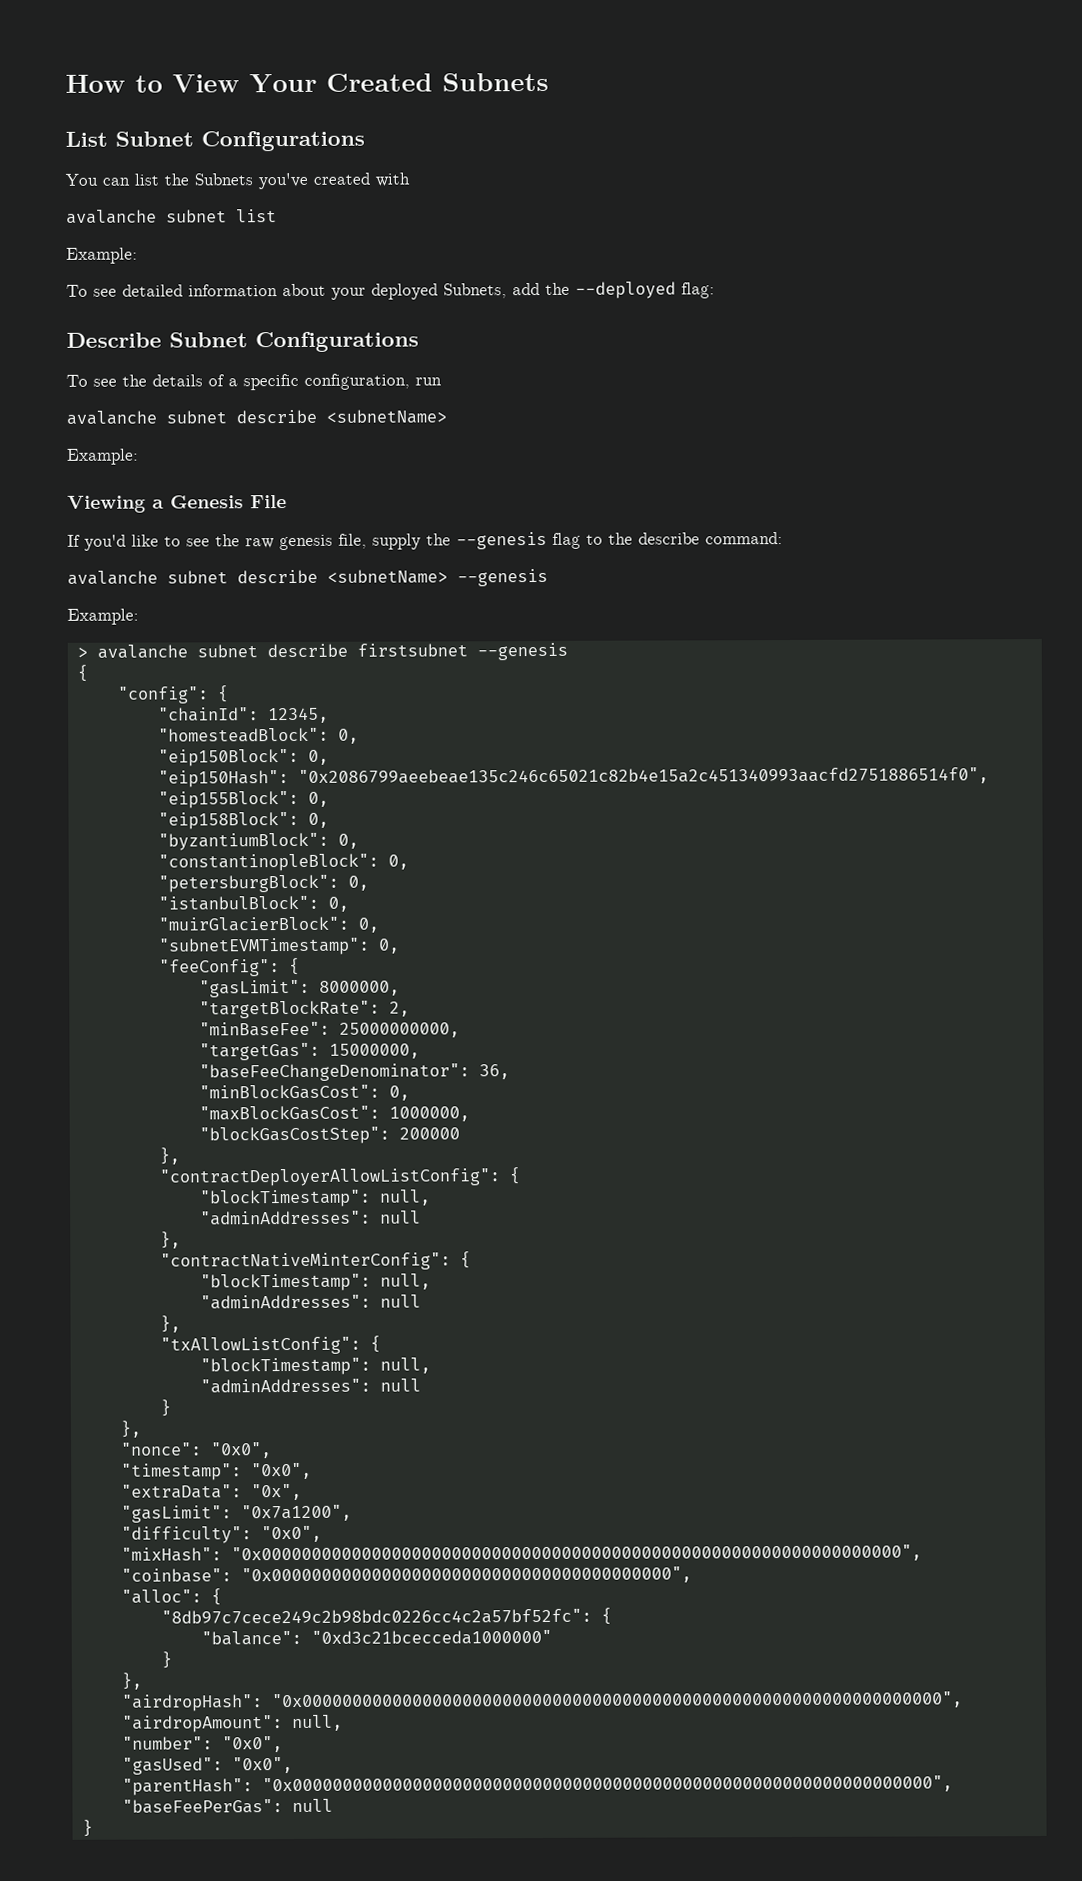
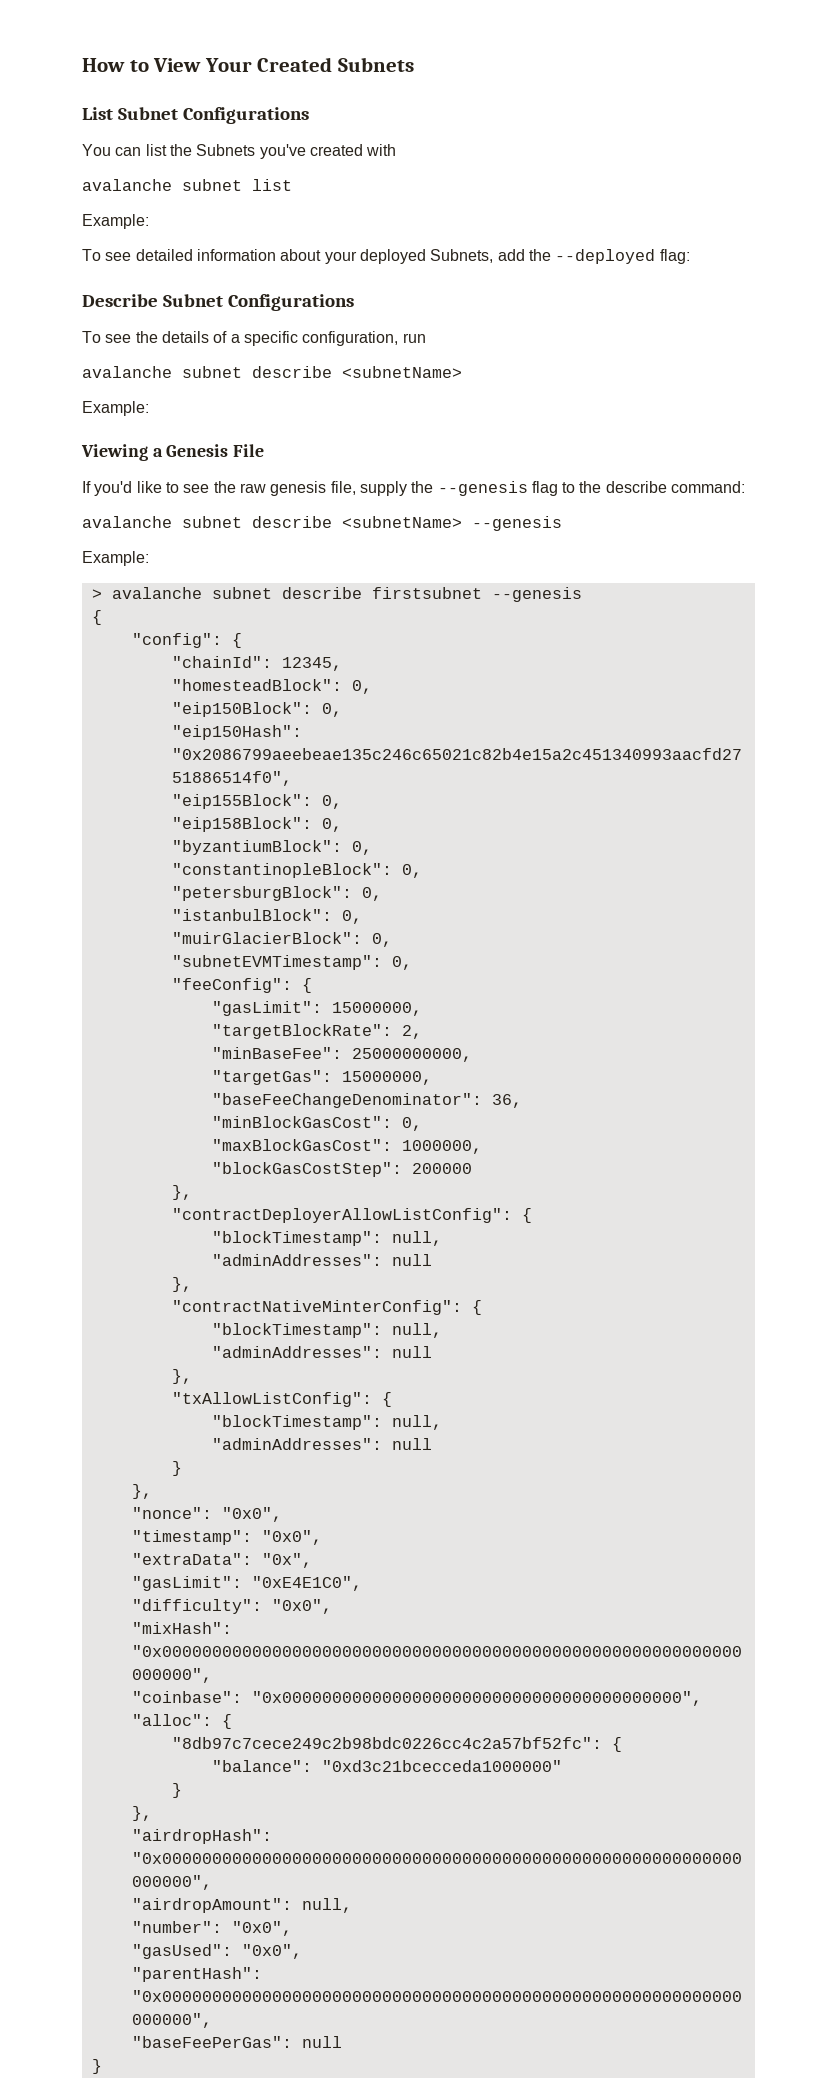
[318,980,400,996] 8000000, -> [331,1002,422,1016] 15000000,
[240,1504,352,1522] "0x7a1200", -> [251,1576,362,1591] "0xE4E1C0",

